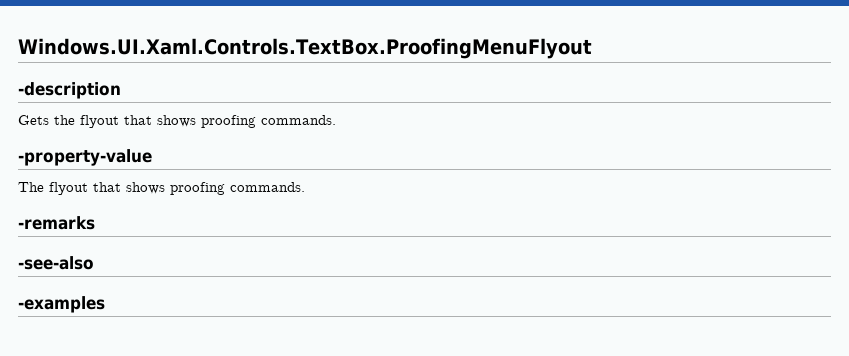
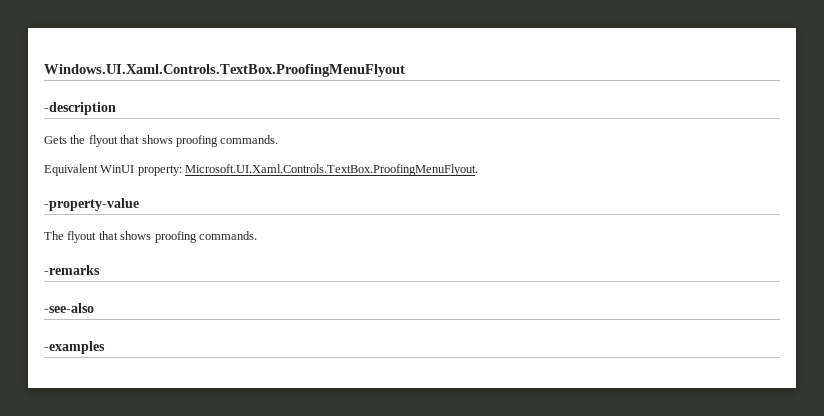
(336, 120) none -> [44,164,479,176] // Equivalent WinUI property: Microsoft.UI.Xaml.Controls.TextBox.ProofingMenuFlyout.

